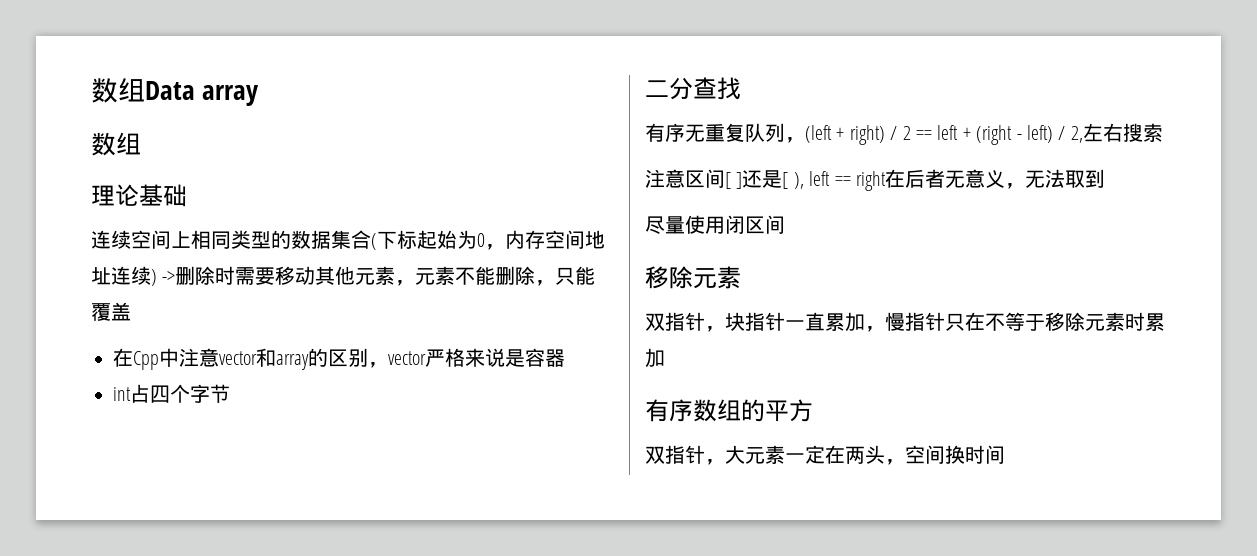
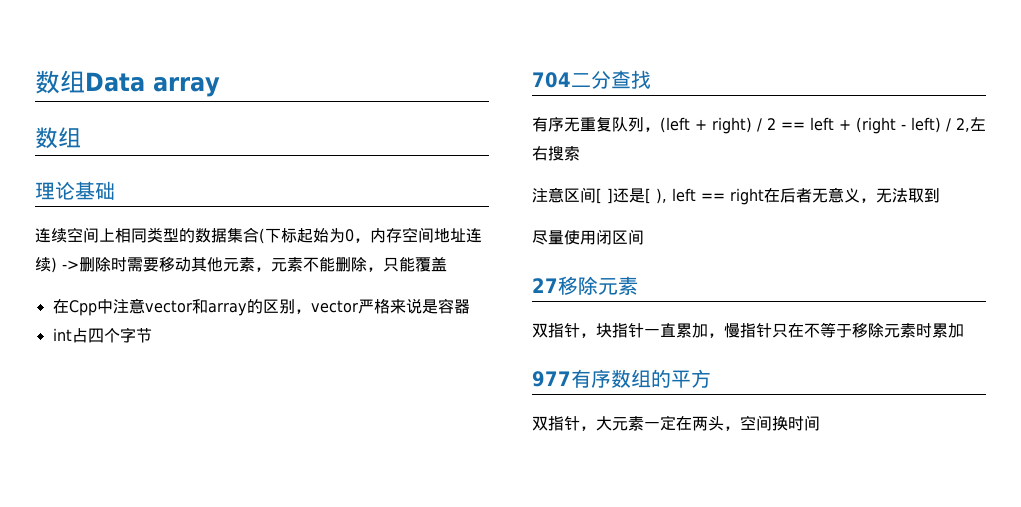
(230, 393) none -> [532,72,571,88] 704
(785, 224) none -> [532,278,558,293] 27
(665, 358) none -> [532,371,571,387] 977

